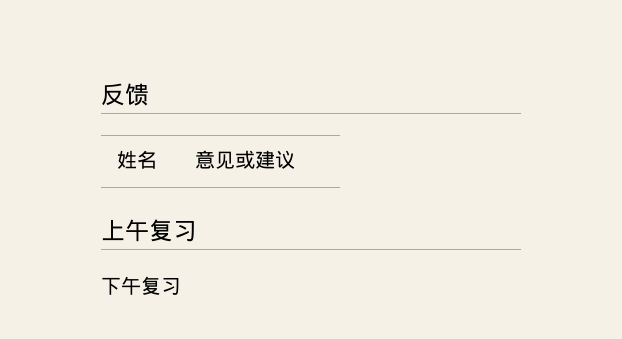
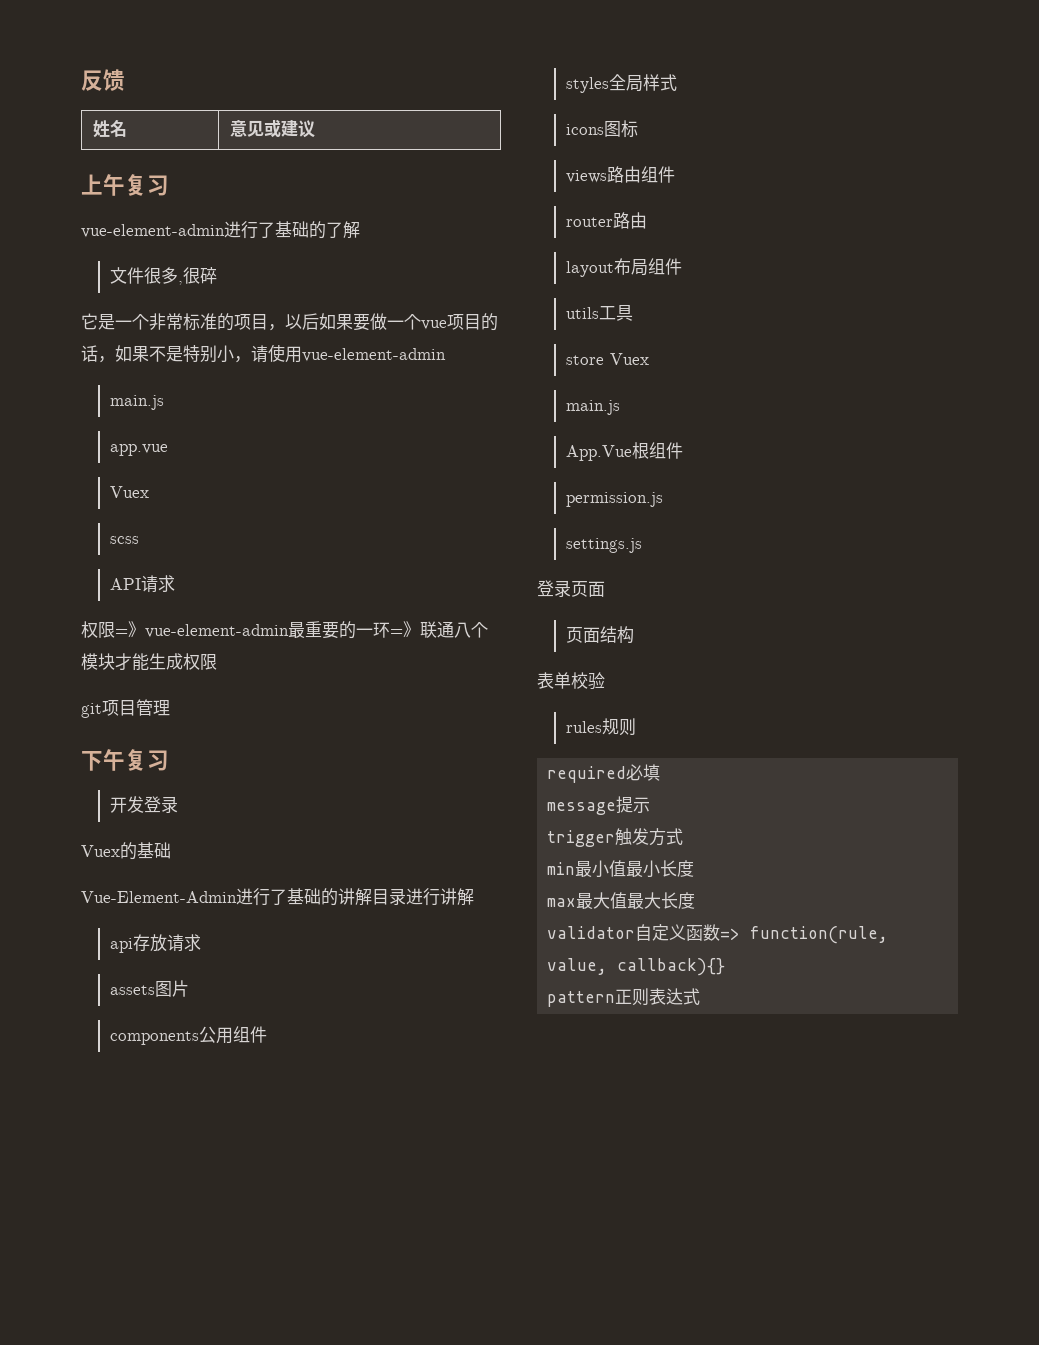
[101,276,181,295] 下午复习 -> [81,221,360,239] [109,267,217,285] [81,313,498,331] [81,344,446,363] [109,395,164,410] [109,444,168,456] [109,486,149,498] [109,536,139,544] [109,575,175,593] [81,621,488,639] [81,653,217,671] [81,699,170,718] [81,749,169,771] [109,796,178,813] [81,842,171,860] [81,888,474,906] [109,934,201,953] [109,980,189,997] [109,1026,267,1045] [565,74,677,93] [565,120,638,138] [565,166,675,183] [565,212,647,229] [565,258,682,277] [565,305,633,321] [565,353,649,365] [565,400,620,415] [565,442,683,461] [565,492,663,507] [565,538,642,553] [537,580,605,597] [565,626,634,644] [537,672,605,690] [565,718,636,736] [547,764,661,783] [547,796,651,815] [547,828,684,847] [547,860,695,878] [547,892,696,909] [547,924,889,944] [547,958,726,976] [547,988,701,1007] vue-element-admin进行了基础的了解 // 文件很多,很碎 // 它是一个非常标准的项目，以后如果要做一个vue项目的话，如果不是特别小，请使用vue-element-admin // main.js // app.vue // Vuex // scss // API请求 // 权限=》vue-element-admin最重要的一环=》联通八个模块才能生成权限 // git项目管理 // 下午复习 // 开发登录 // Vuex的基础 // Vue-Element-Admin进行了基础的讲解目录进行讲解 // api存放请求 // assets图片 // components公用组件 // styles全局样式 // icons图标 // views路由组件 // router路由 // layout布局组件 // utils工具 // store Vuex // main.js // App.Vue根组件 // permission.js // settings.js // 登录页面 // 页面结构 // 表单校验 // rules规则 // required必填 // message提示 // trigger触发方式 // min最小值最小长度 // max最大值最大长度 // validator自定义函数=> function(rule, value, callback){} // pattern正则表达式

